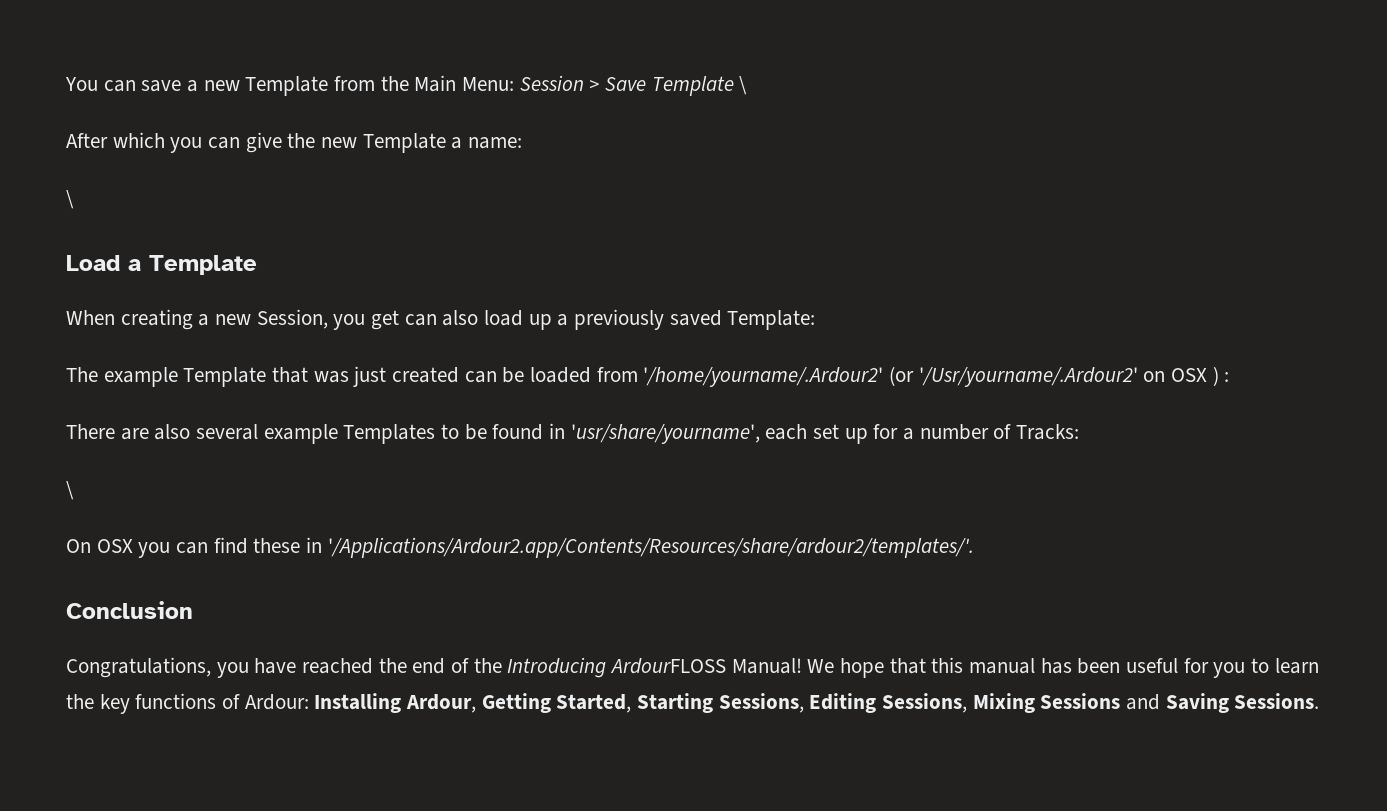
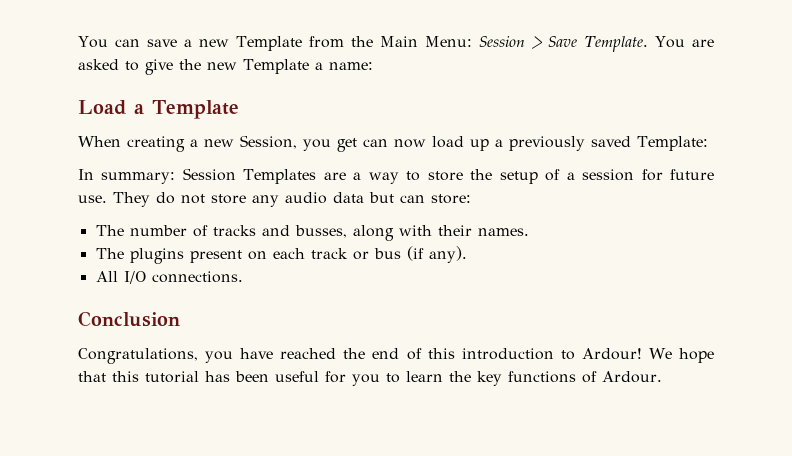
[651,76,748,96] [66,132,241,153] Template \ // After which you can -> [584,36,714,52] [78,59,139,71] Template. You are asked to
[66,190,74,209] // \ -> (373, 66) none
[442,310,479,326] also -> [394,139,426,148] now
[66,366,1230,387] [66,423,1080,444] [66,481,74,500] [66,537,974,558] The example Template that was just created can be loaded from '/home/yourname/.Ardour2' (or '/Usr/yourname/.Ardour2' on OSX ) : // There are also several example Templates to be found in 'usr/share/yourname', each set up for a number of Tracks: // \ // On OSX you can find these in '/Applications/Ardour2.app/Contents/Resources/share/ardour2/templates/'. -> [78,168,715,184] [78,192,471,207] [95,225,529,241] [95,246,467,264] [95,271,243,284] In summary: Session Templates are a way to store the setup of a session for future use. They do not store any audio data but can store: // The number of tracks and busses, along with their names. // The plugins present on each track or bus (if any). // All I/O connections.
[473,657,802,678] the Introducing ArdourFLOSS Manual! -> [427,348,642,360] this introduction to Ardour!
[969,658,1036,674] manual -> [145,371,199,383] tutorial
[244,693,1320,713] Ardour: Installing Ardour, Getting Started, Starting Sessions, Editing Sessions, Mixing Sessions and Saving Sessions. -> [602,371,662,383] Ardour.

